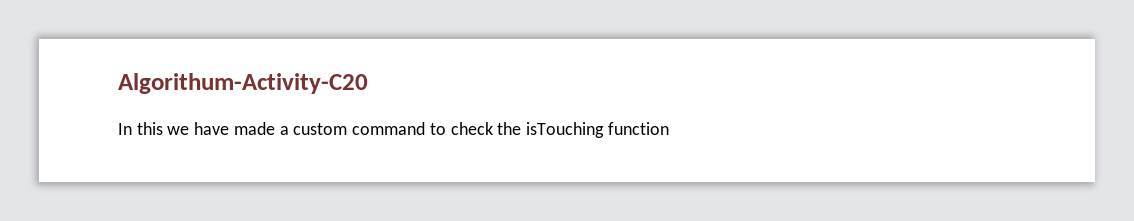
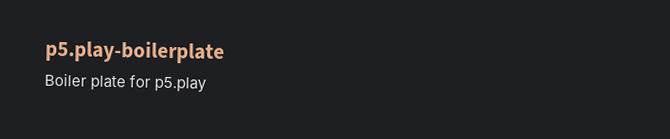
[118,73,368,94] [118,122,669,138] Algorithum-Activity-C20 // In this we have made a custom command to check the isTouching function -> [45,39,225,64] [44,72,208,93] p5.play-boilerplate // Boiler plate for p5.play

